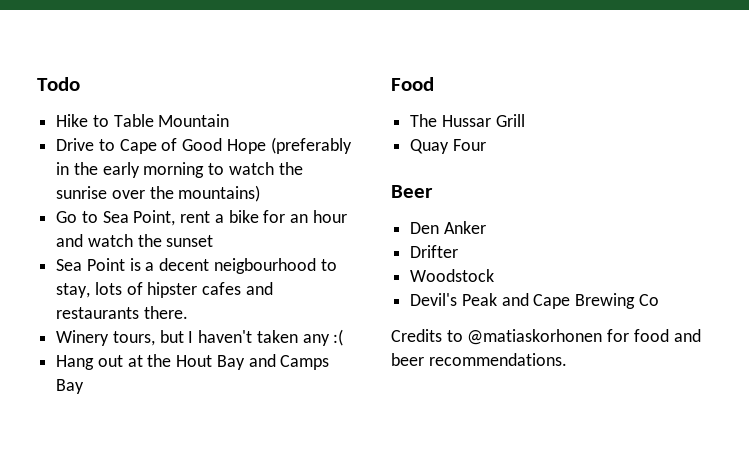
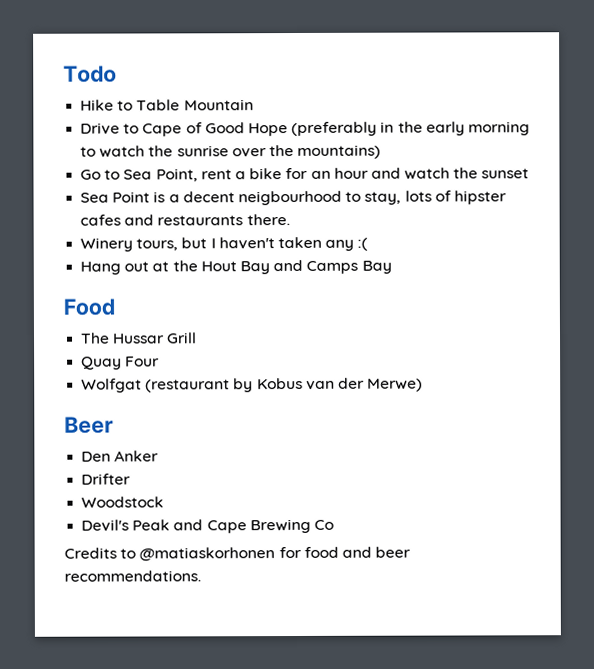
(486, 145) none -> [81,377,424,393] // Wolfgat (restaurant by Kobus van der Merwe)

